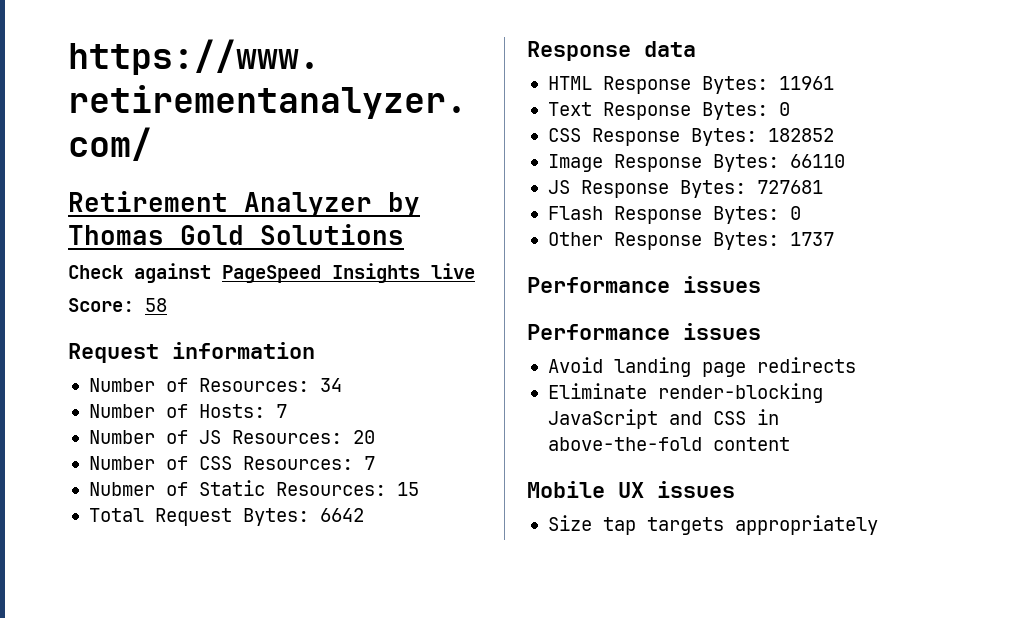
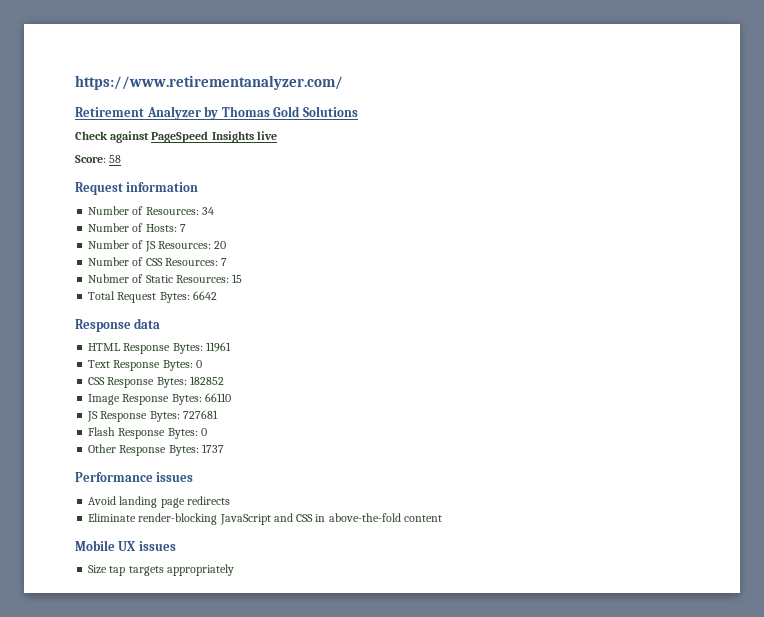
[527,323,761,340] // Performance issues -> (194, 477) none

